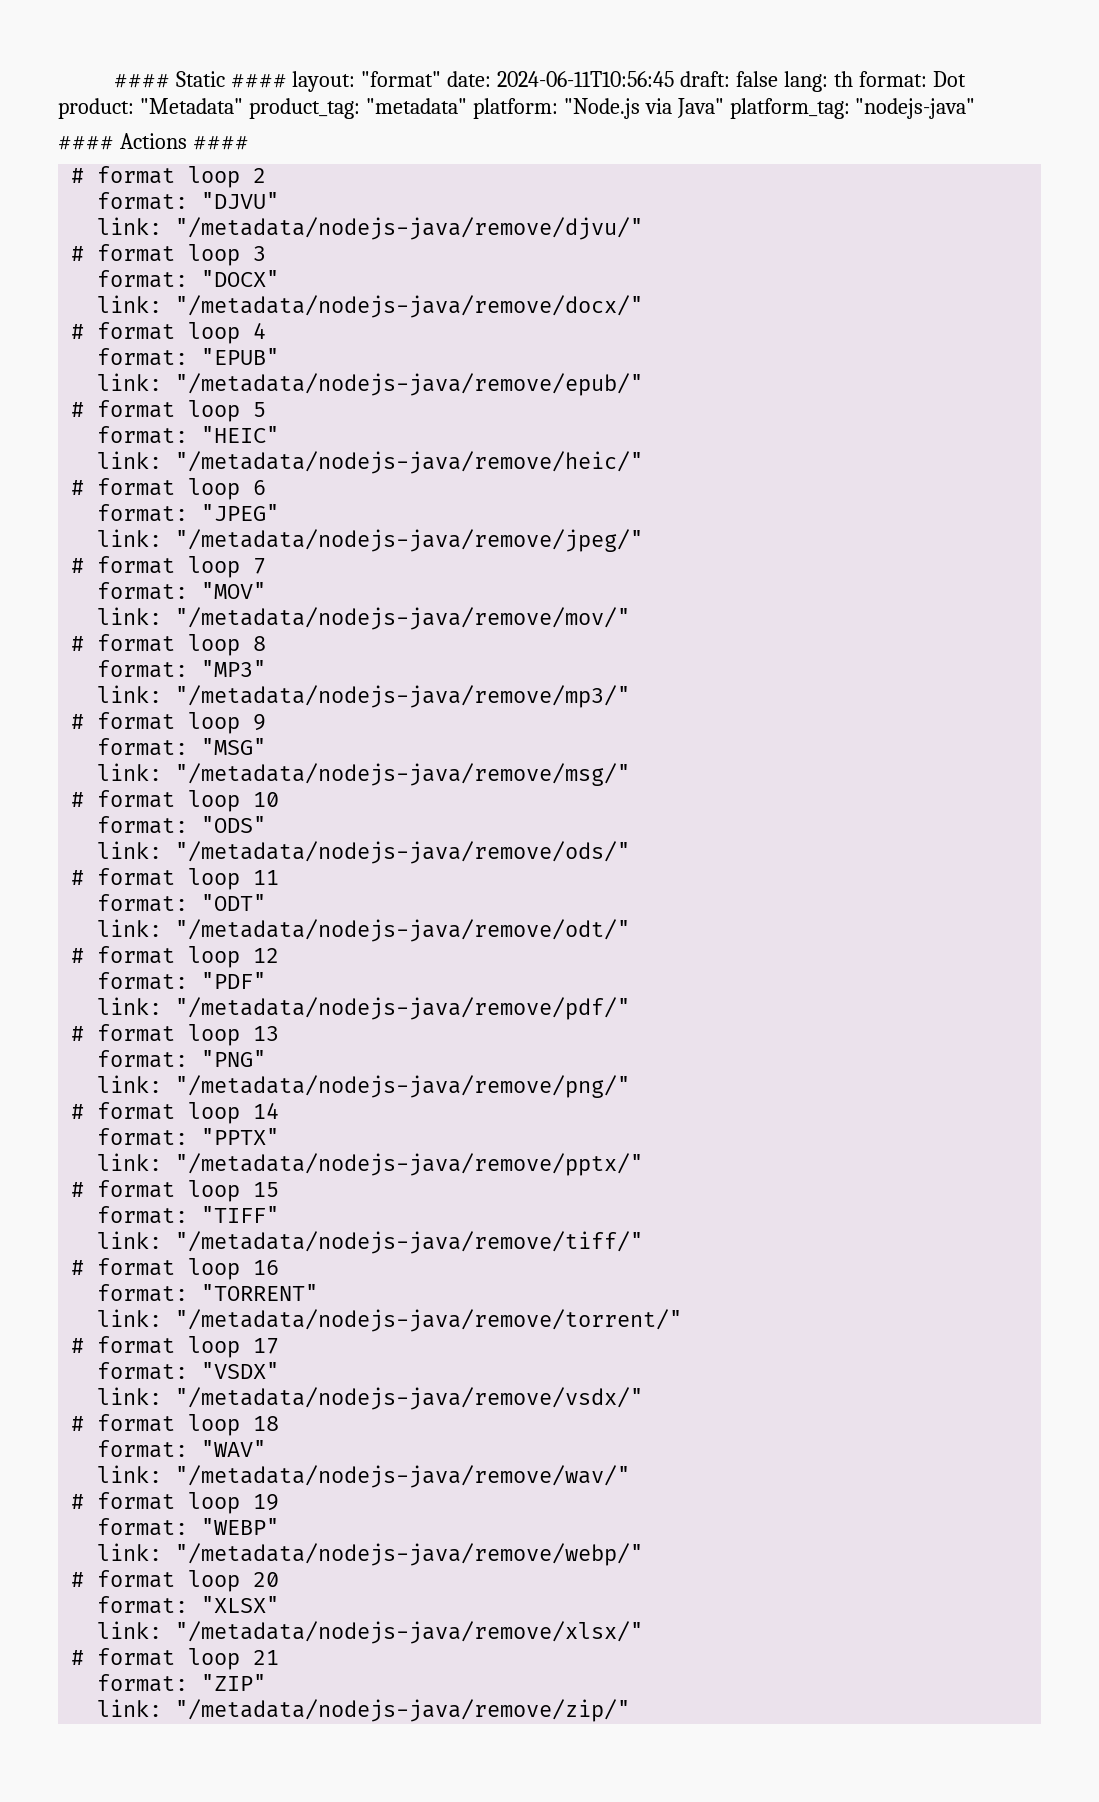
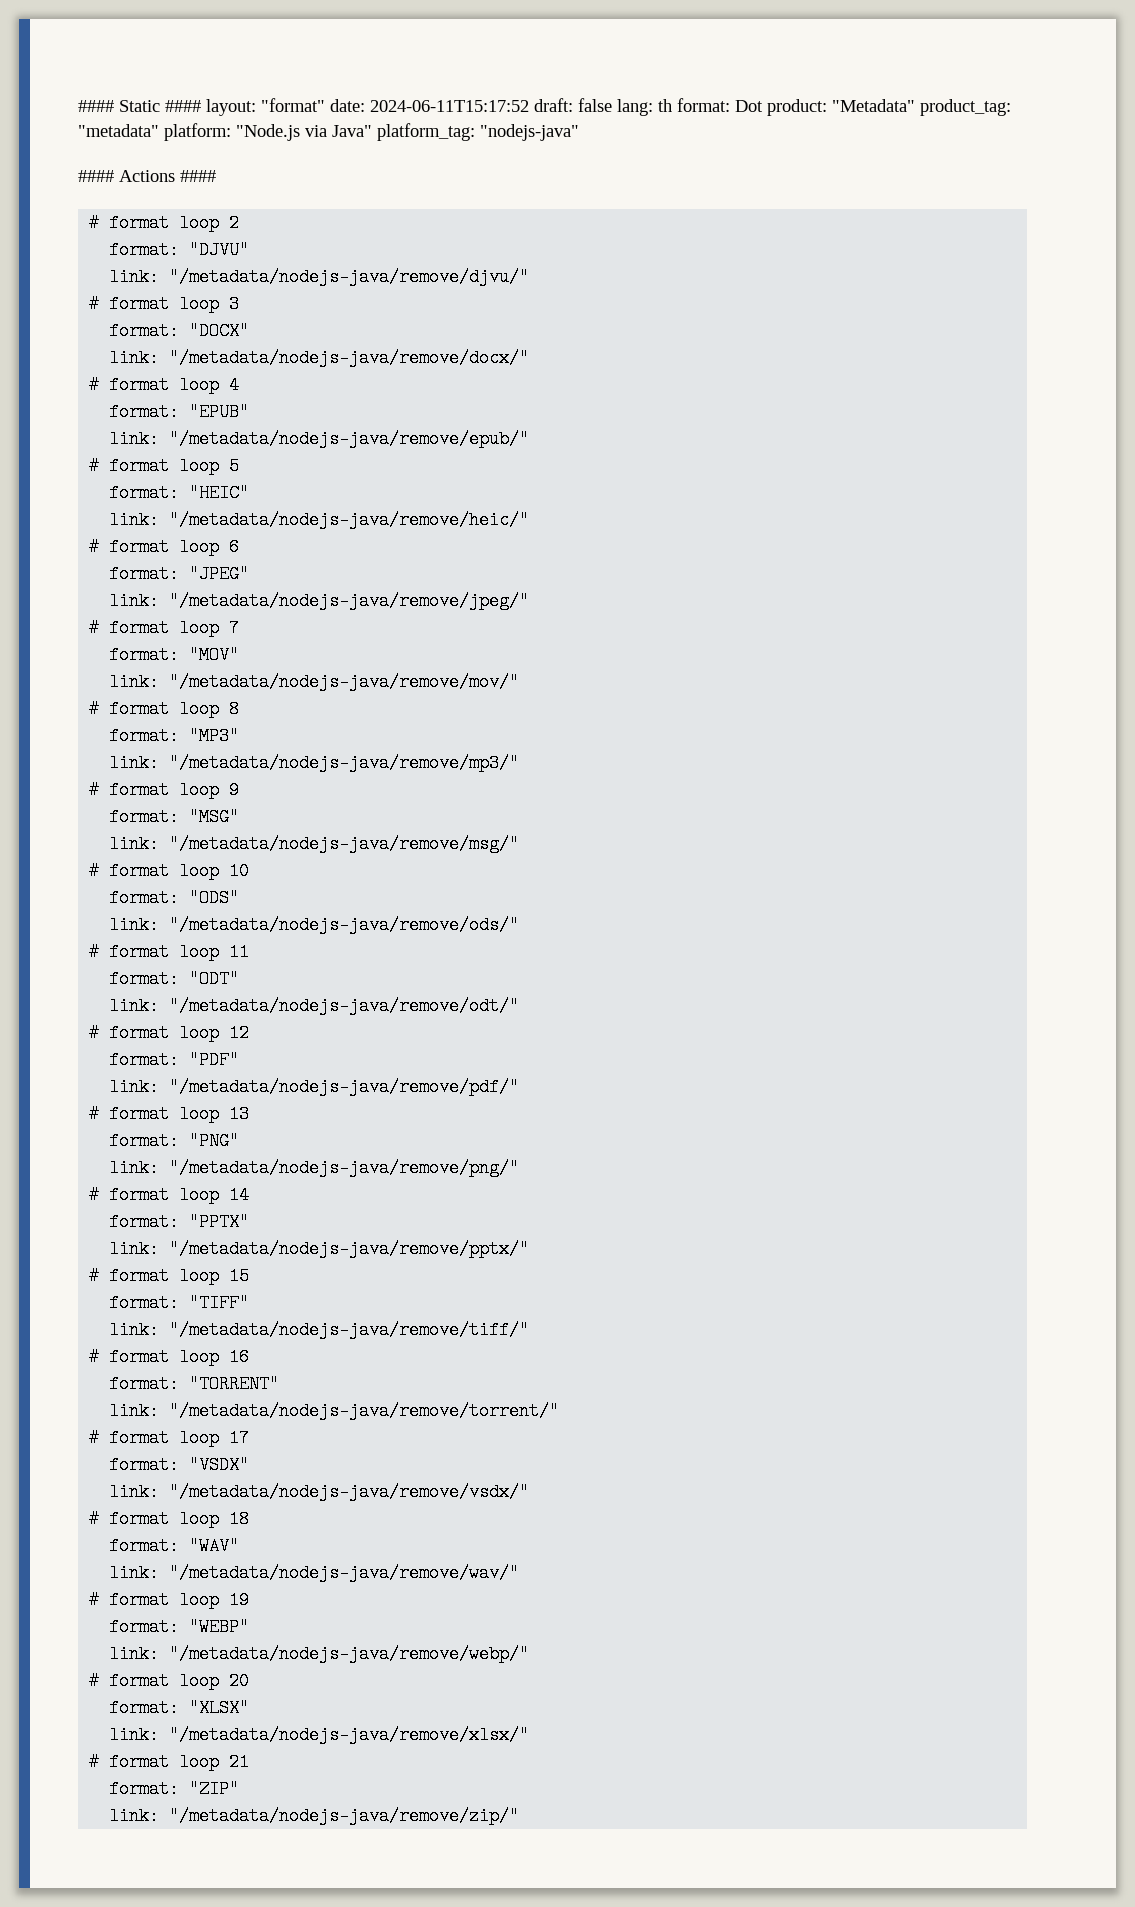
[497,71,675,87] 2024-06-11T10:56:45 -> [370,100,529,112] 2024-06-11T15:17:52

